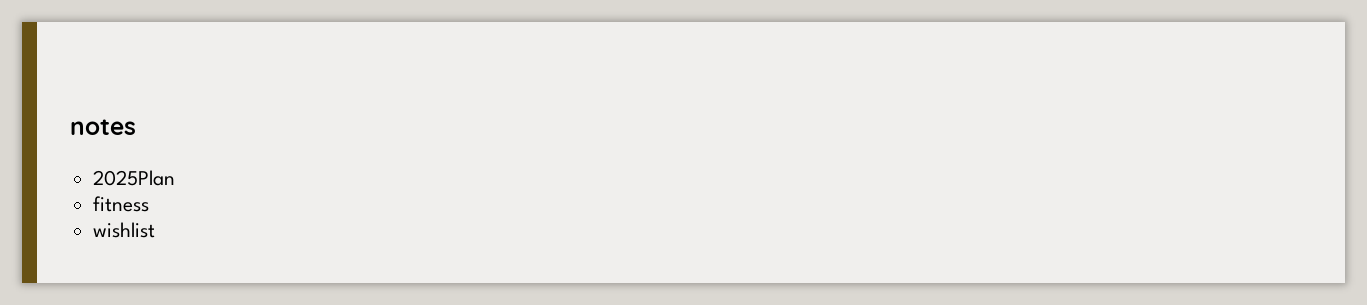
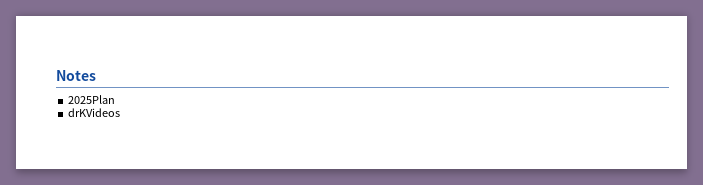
[70,119,136,135] notes -> [56,70,96,81] Notes
[93,196,150,212] [93,222,156,238] fitness // wishlist -> [68,108,121,117] drKVideos

